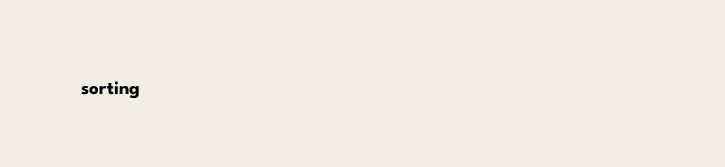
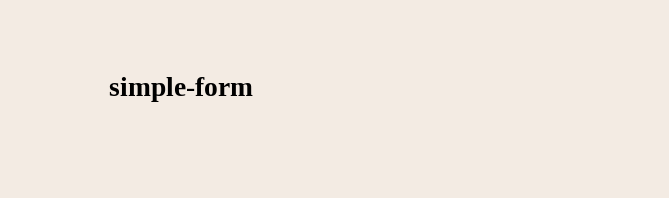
[81,81,140,99] sorting -> [109,77,253,102] simple-form

